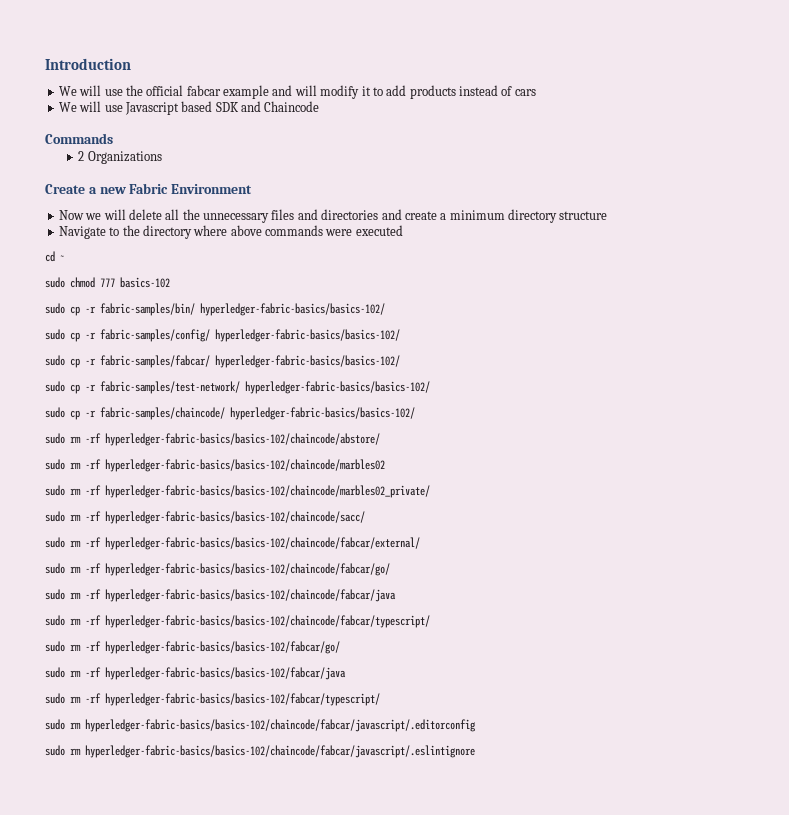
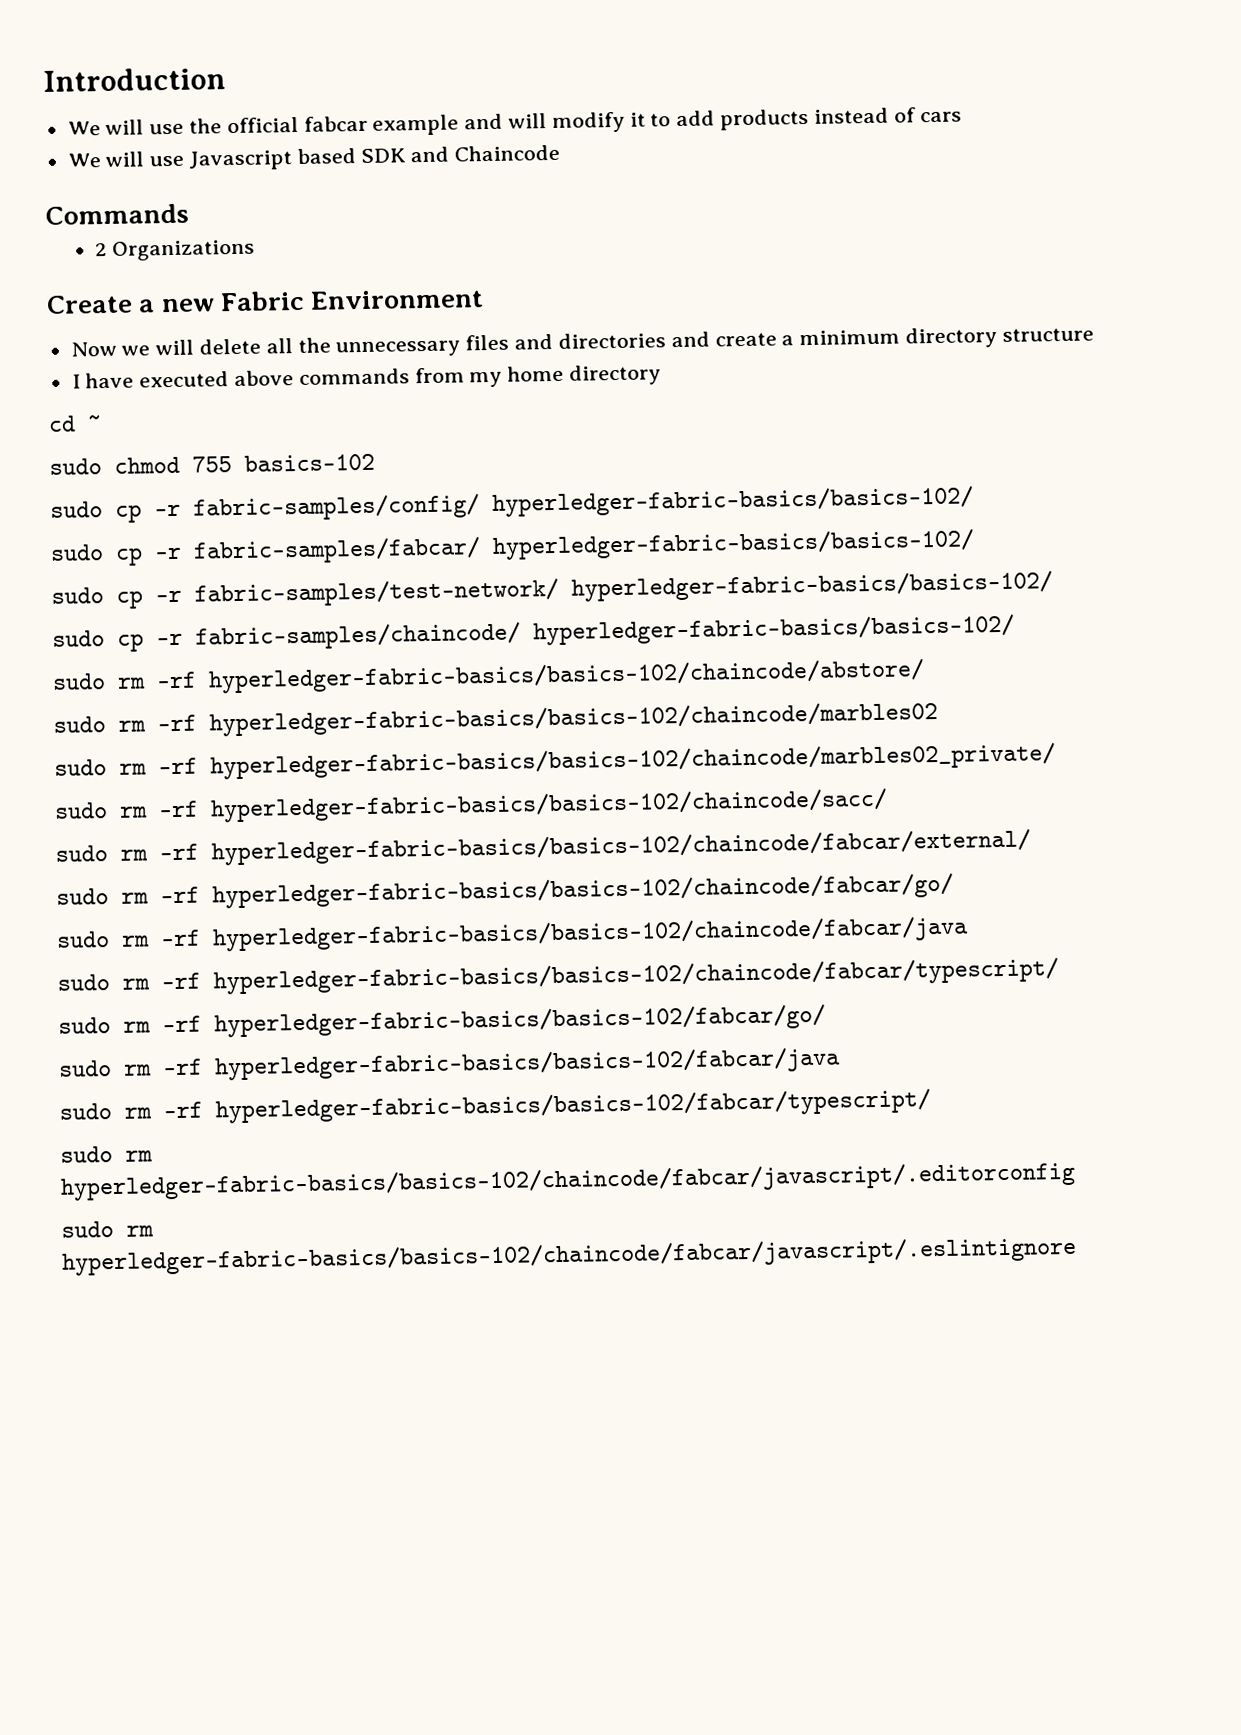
[58,225,403,239] Navigate to the directory where above commands were executed -> [71,364,662,389] I have executed above commands from my home directory
[100,278,115,287] 777 -> [192,456,232,473] 755
[45,303,385,316] // sudo cp -r fabric-samples/bin/ hyperledger-fabric-basics/basics-102/ -> (375, 462) none

